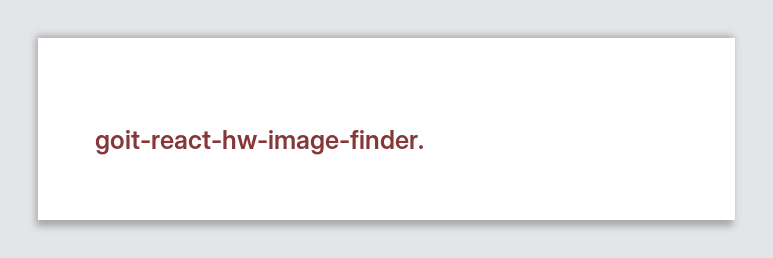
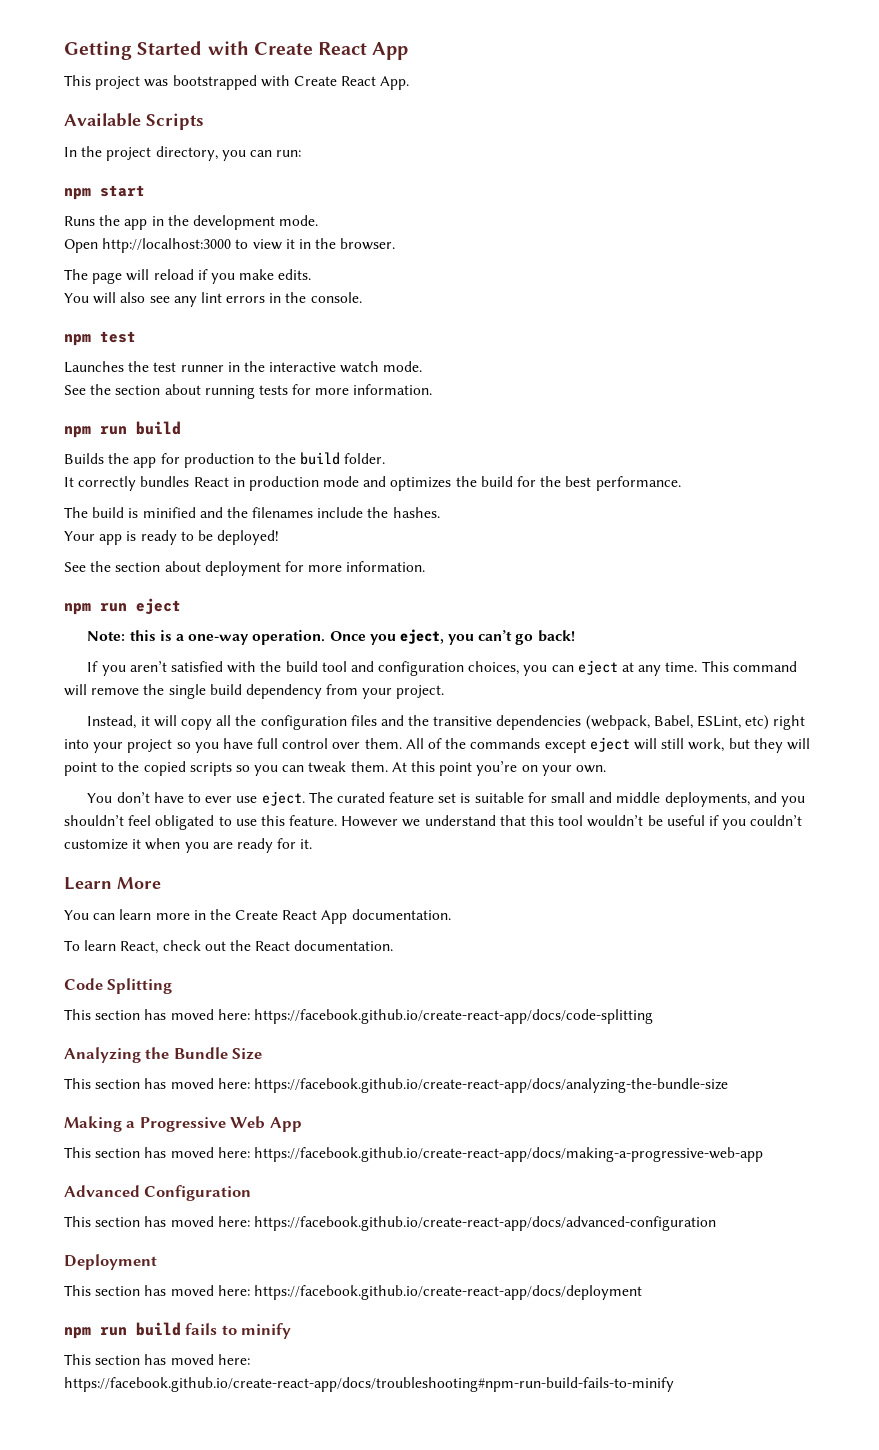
[95,130,424,155] goit-react-hw-image-finder. -> [64,41,409,60] [64,75,410,90] [64,113,204,130] [64,146,302,161] [64,185,145,200] [64,215,319,230] [64,238,396,253] [64,269,312,284] [64,292,362,307] [64,331,136,346] [64,361,423,373] [64,384,433,399] [64,421,181,438] [64,452,386,468] [64,476,681,491] [64,507,440,518] [64,530,280,545] [64,561,426,576] [64,598,181,615] [87,629,575,645] [87,660,797,676] [64,684,445,699] [87,715,806,730] [64,737,810,753] [64,761,606,776] [87,791,805,807] [64,815,803,830] [64,838,313,853] [64,877,161,890] [64,909,451,924] [64,940,394,954] [64,978,173,994] [64,1009,653,1024] [64,1047,263,1063] [64,1078,728,1093] [64,1116,302,1132] [64,1147,763,1162] [64,1185,252,1201] [64,1216,716,1231] [64,1254,157,1270] [64,1285,642,1300] [64,1322,292,1339] [64,1354,250,1365] [64,1377,674,1392] Getting Started with Create React App // This project was bootstrapped with Create React App. // Available Scripts // In the project directory, you can run: // npm start // Runs the app in the development mode. // Open http://localhost:3000 to view it in the browser. // The page will reload if you make edits. // You will also see any lint errors in the console. // npm test // Launches the test runner in the interactive watch mode. // See the section about running tests for more information. // npm run build // Builds the app for production to the build folder. // It correctly bundles React in production mode and optimizes the build for the best performance. // The build is minified and the filenames include the hashes. // Your app is ready to be deployed! // See the section about deployment for more information. // npm run eject // Note: this is a one-way operation. Once you eject, you can’t go back! // If you aren’t satisfied with the build tool and configuration choices, you can eject at any time. This command will remove the single build dependency from your project. // Instead, it will copy all the configuration files and the transitive dependencies (webpack, Babel, ESLint, etc) right into your project so you have full control over them. All of the commands except eject will still work, but they will point to the copied scripts so you can tweak them. At this point you’re on your own. // You don’t have to ever use eject. The curated feature set is suitable for small and middle deployments, and you shouldn’t feel obligated to use this feature. However we understand that this tool wouldn’t be useful if you couldn’t customize it when you are ready for it. // Learn More // You can learn more in the Create React App documentation. // To learn React, check out the React documentation. // Code Splitting // This section has moved here: https://facebook.github.io/create-react-app/docs/code-splitting // Analyzing the Bundle Size // This section has moved here: https://facebook.github.io/create-react-app/docs/analyzing-the-bundle-size // Making a Progressive Web App // This section has moved here: https://facebook.github.io/create-react-app/docs/making-a-progressive-web-app // Advanced Configuration // This section has moved here: https://facebook.github.io/create-react-app/docs/advanced-configuration // Deployment // This section has moved here: https://facebook.github.io/create-react-app/docs/deployment // npm run build fails to minify // This section has moved here: https://facebook.github.io/create-react-app/docs/troubleshooting#npm-run-build-fails-to-minify

